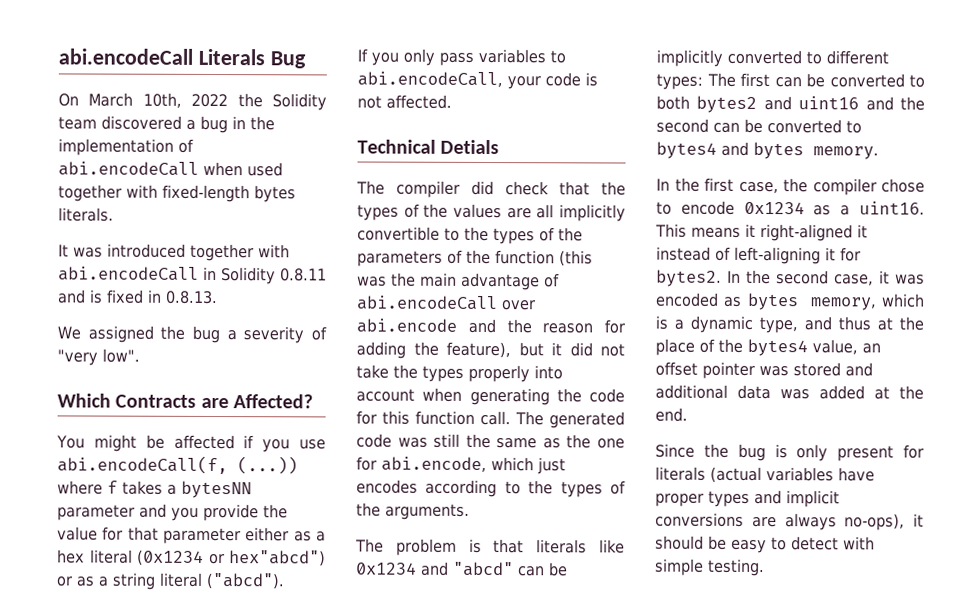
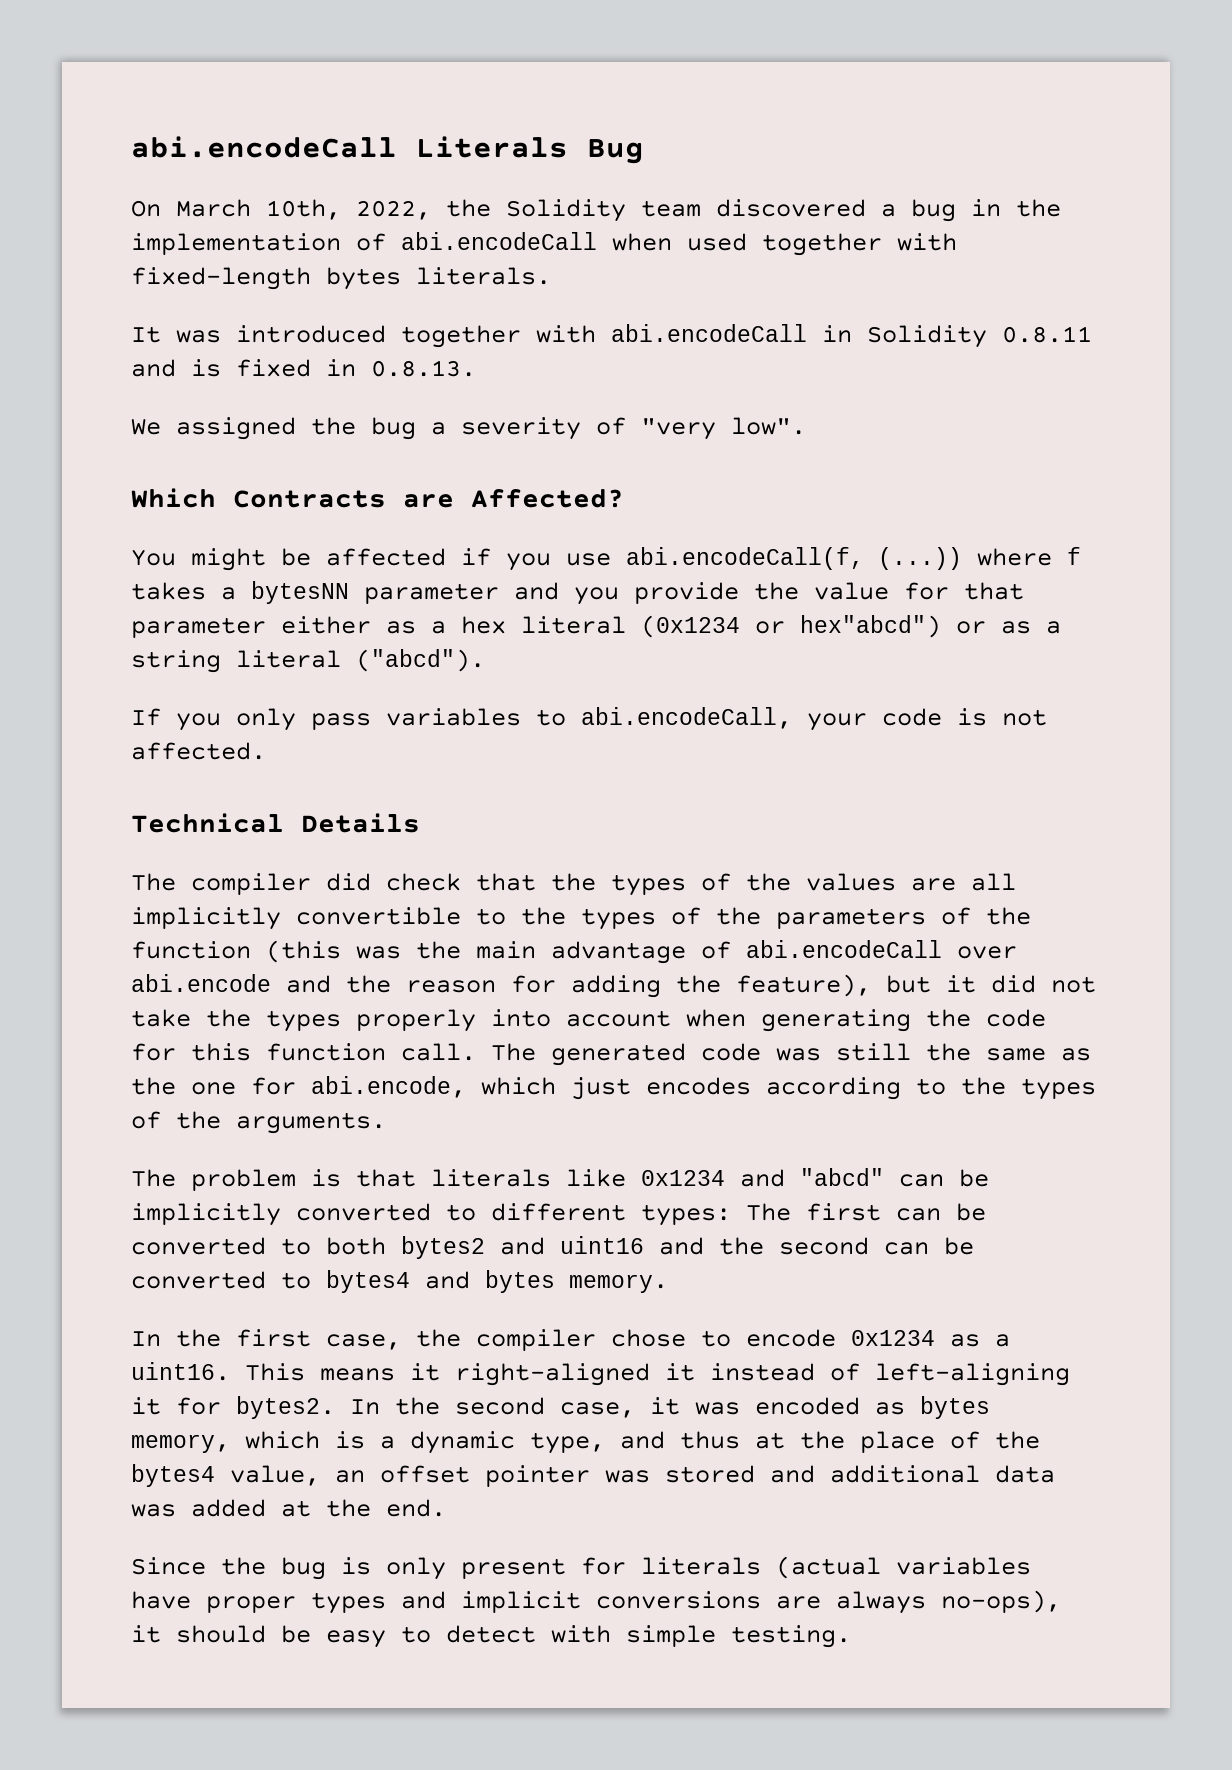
[191,93,229,108] 2022 -> [356,200,431,220] 2022,
[440,139,500,155] Detials -> [301,813,420,833] Details

